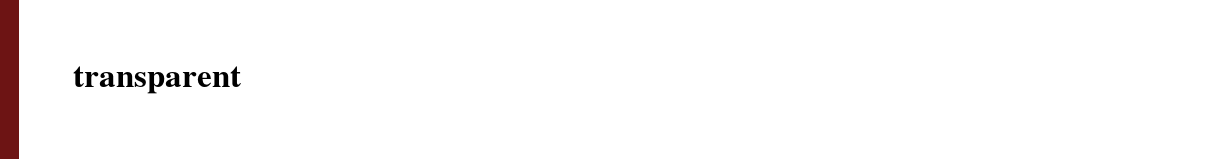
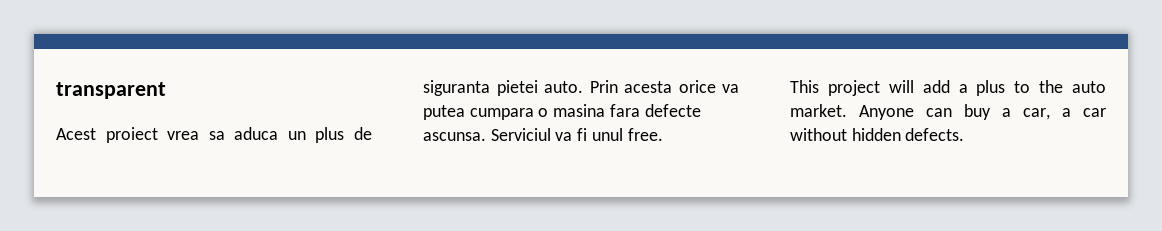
(241, 80) none -> [56,127,372,143] [423,80,739,96] [423,104,701,120] [423,128,663,141] [790,80,1106,96] [790,104,1106,120] [790,128,965,141] // Acest proiect vrea sa aduca un plus de siguranta pietei auto. Prin acesta orice va putea cumpara o masina fara defecte ascunsa. Serviciul va fi unul free. // This project will add a plus to the auto market. Anyone can buy a car, a car without hidden defects.

